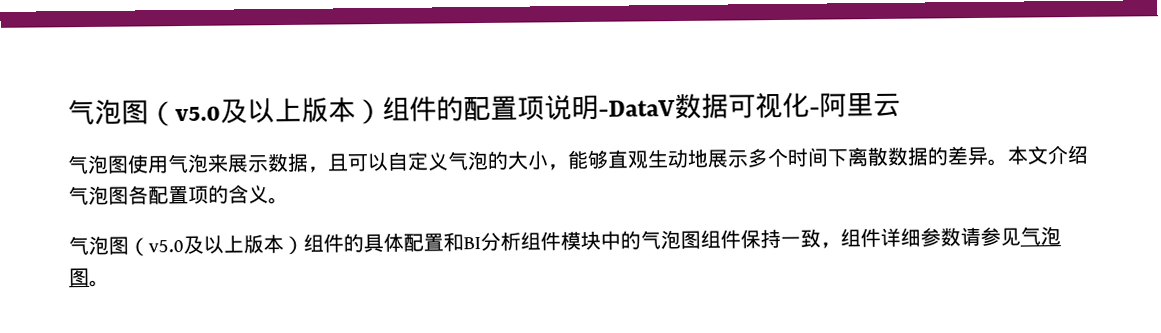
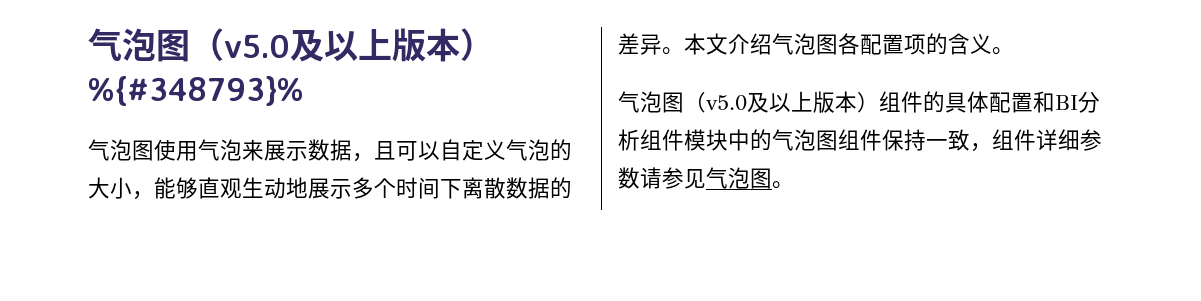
[67,91,901,127] 气泡图（v5.0及以上版本）组件的配置项说明-DataV数据可视化-阿里云 -> [88,28,494,62] [88,76,304,106] 气泡图（v5.0及以上版本）%{#348793}%

